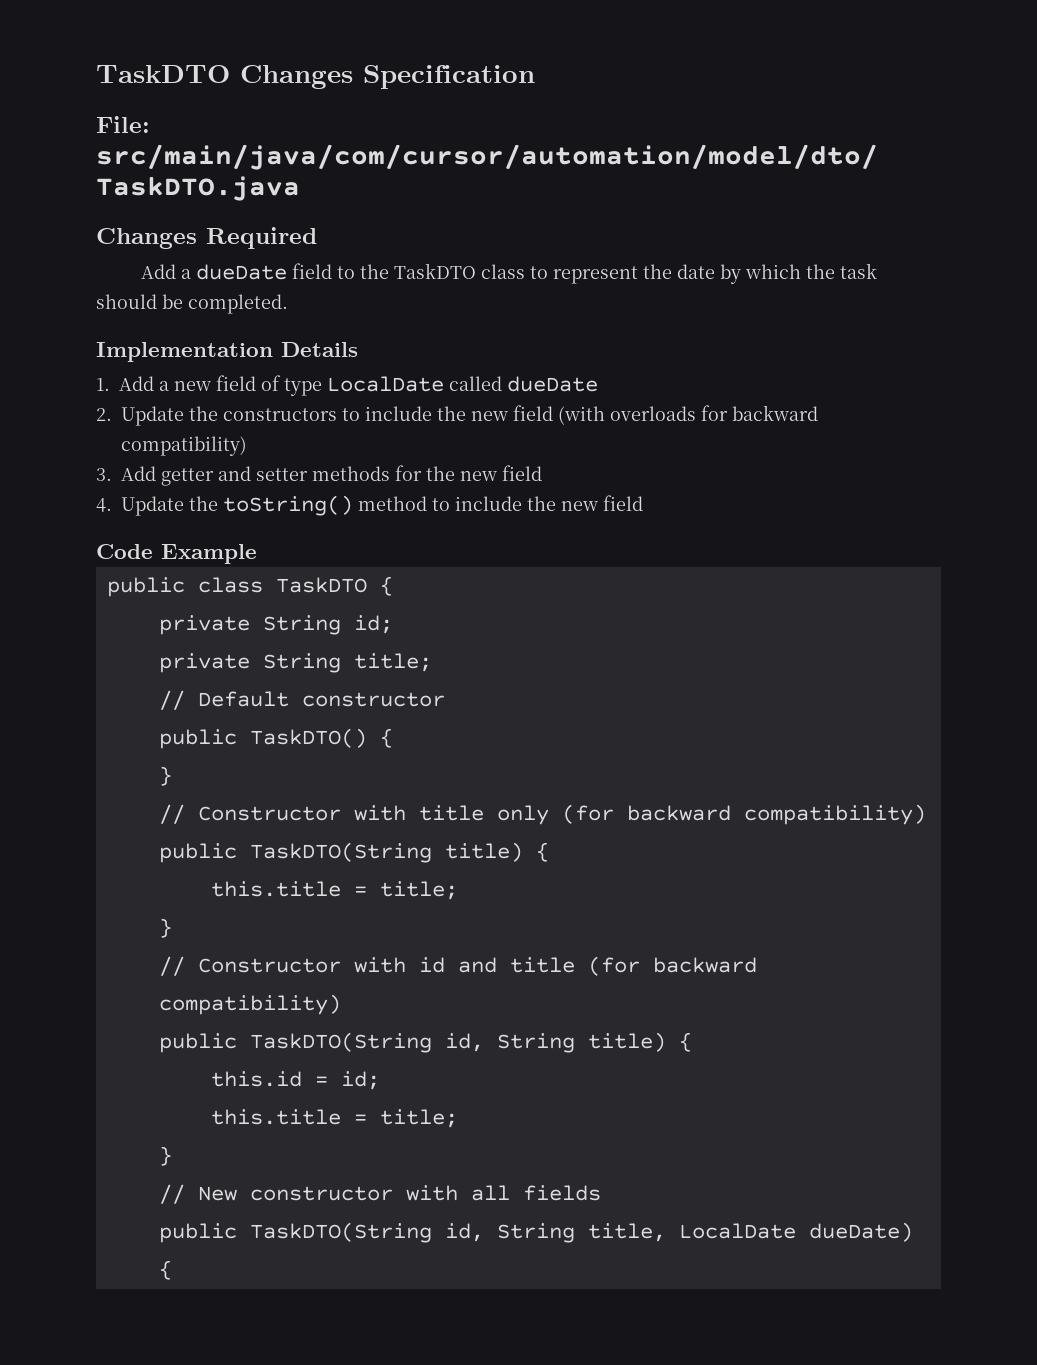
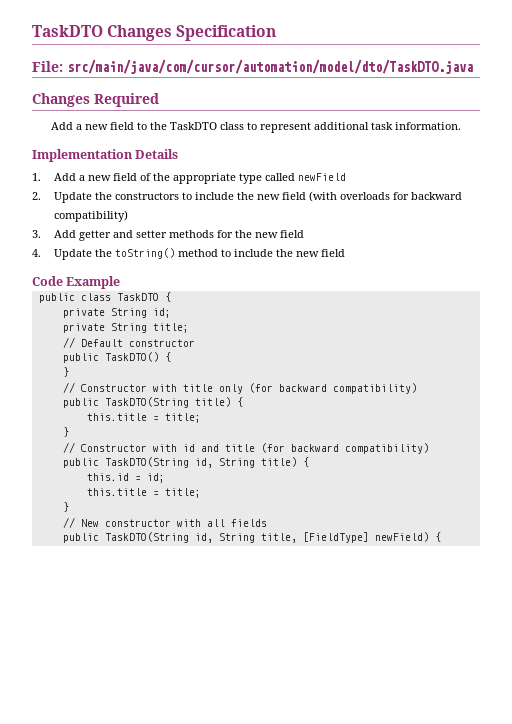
[196,264,288,280] dueDate -> [85,124,109,130] new
[643,263,878,284] [96,294,288,314] the date by which the task should be completed. -> [314,122,462,130] additional task information.
[284,376,599,396] type LocalDate called dueDate -> [152,173,346,184] the appropriate type called newField
[678,1222,913,1242] LocalDate dueDate) -> [302,532,429,543] [FieldType] newField)

